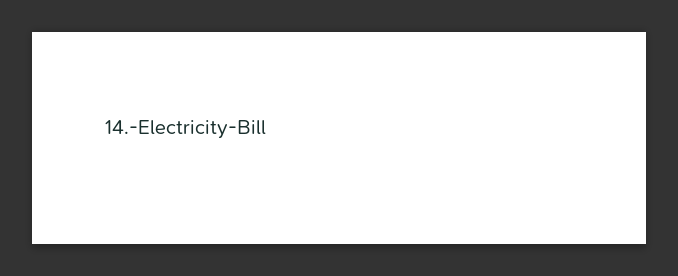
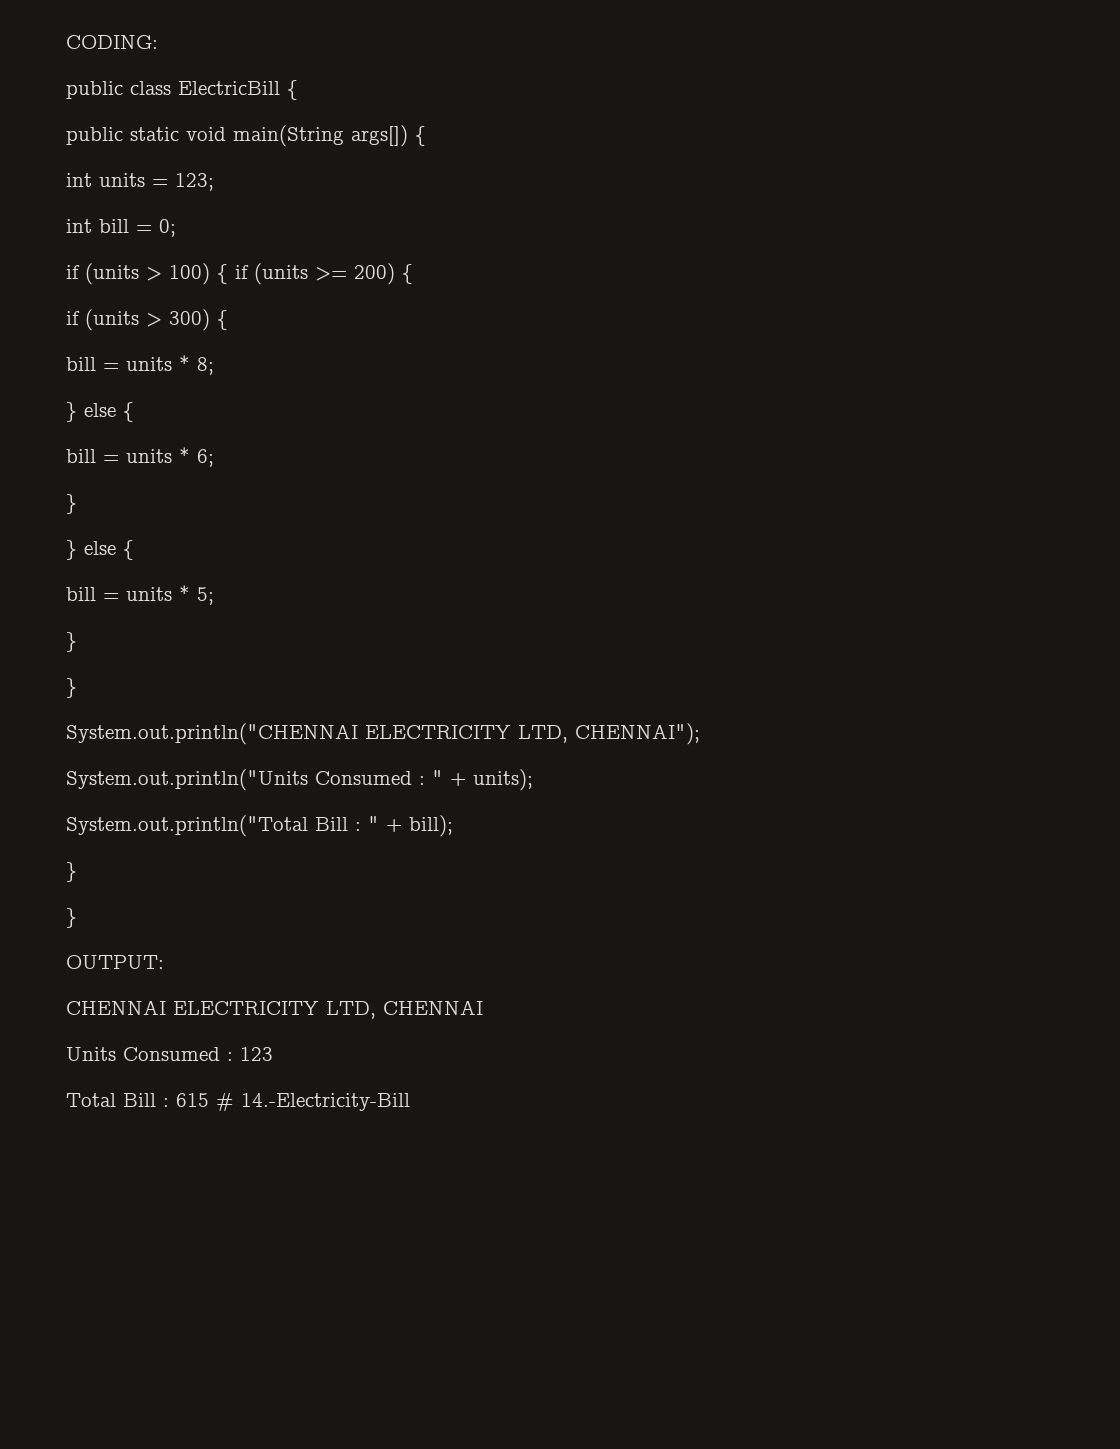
(105, 129) none -> [66,35,158,49] [66,80,298,100] [66,125,426,147] [66,173,214,191] [66,219,176,237] [66,263,413,285] [66,309,228,331] [66,355,214,375] [66,402,134,422] [66,447,214,467] [66,494,77,514] [66,540,134,560] [66,585,214,605] [66,632,77,652] [66,678,77,698] [66,723,700,745] [66,769,533,791] [66,815,453,837] [66,862,77,882] [66,908,77,928] [66,955,164,969] [66,1000,483,1019] [66,1047,273,1061] [66,1092,234,1112] CODING: // public class ElectricBill { // public static void main(String args[]) { // int units = 123; // int bill = 0; // if (units > 100) { if (units >= 200) { // if (units > 300) { // bill = units * 8; // } else { // bill = units * 6; // } // } else { // bill = units * 5; // } // } // System.out.println("CHENNAI ELECTRICITY LTD, CHENNAI"); // System.out.println("Units Consumed : " + units); // System.out.println("Total Bill : " + bill); // } // } // OUTPUT: // CHENNAI ELECTRICITY LTD, CHENNAI // Units Consumed : 123 // Total Bill : 615 #

